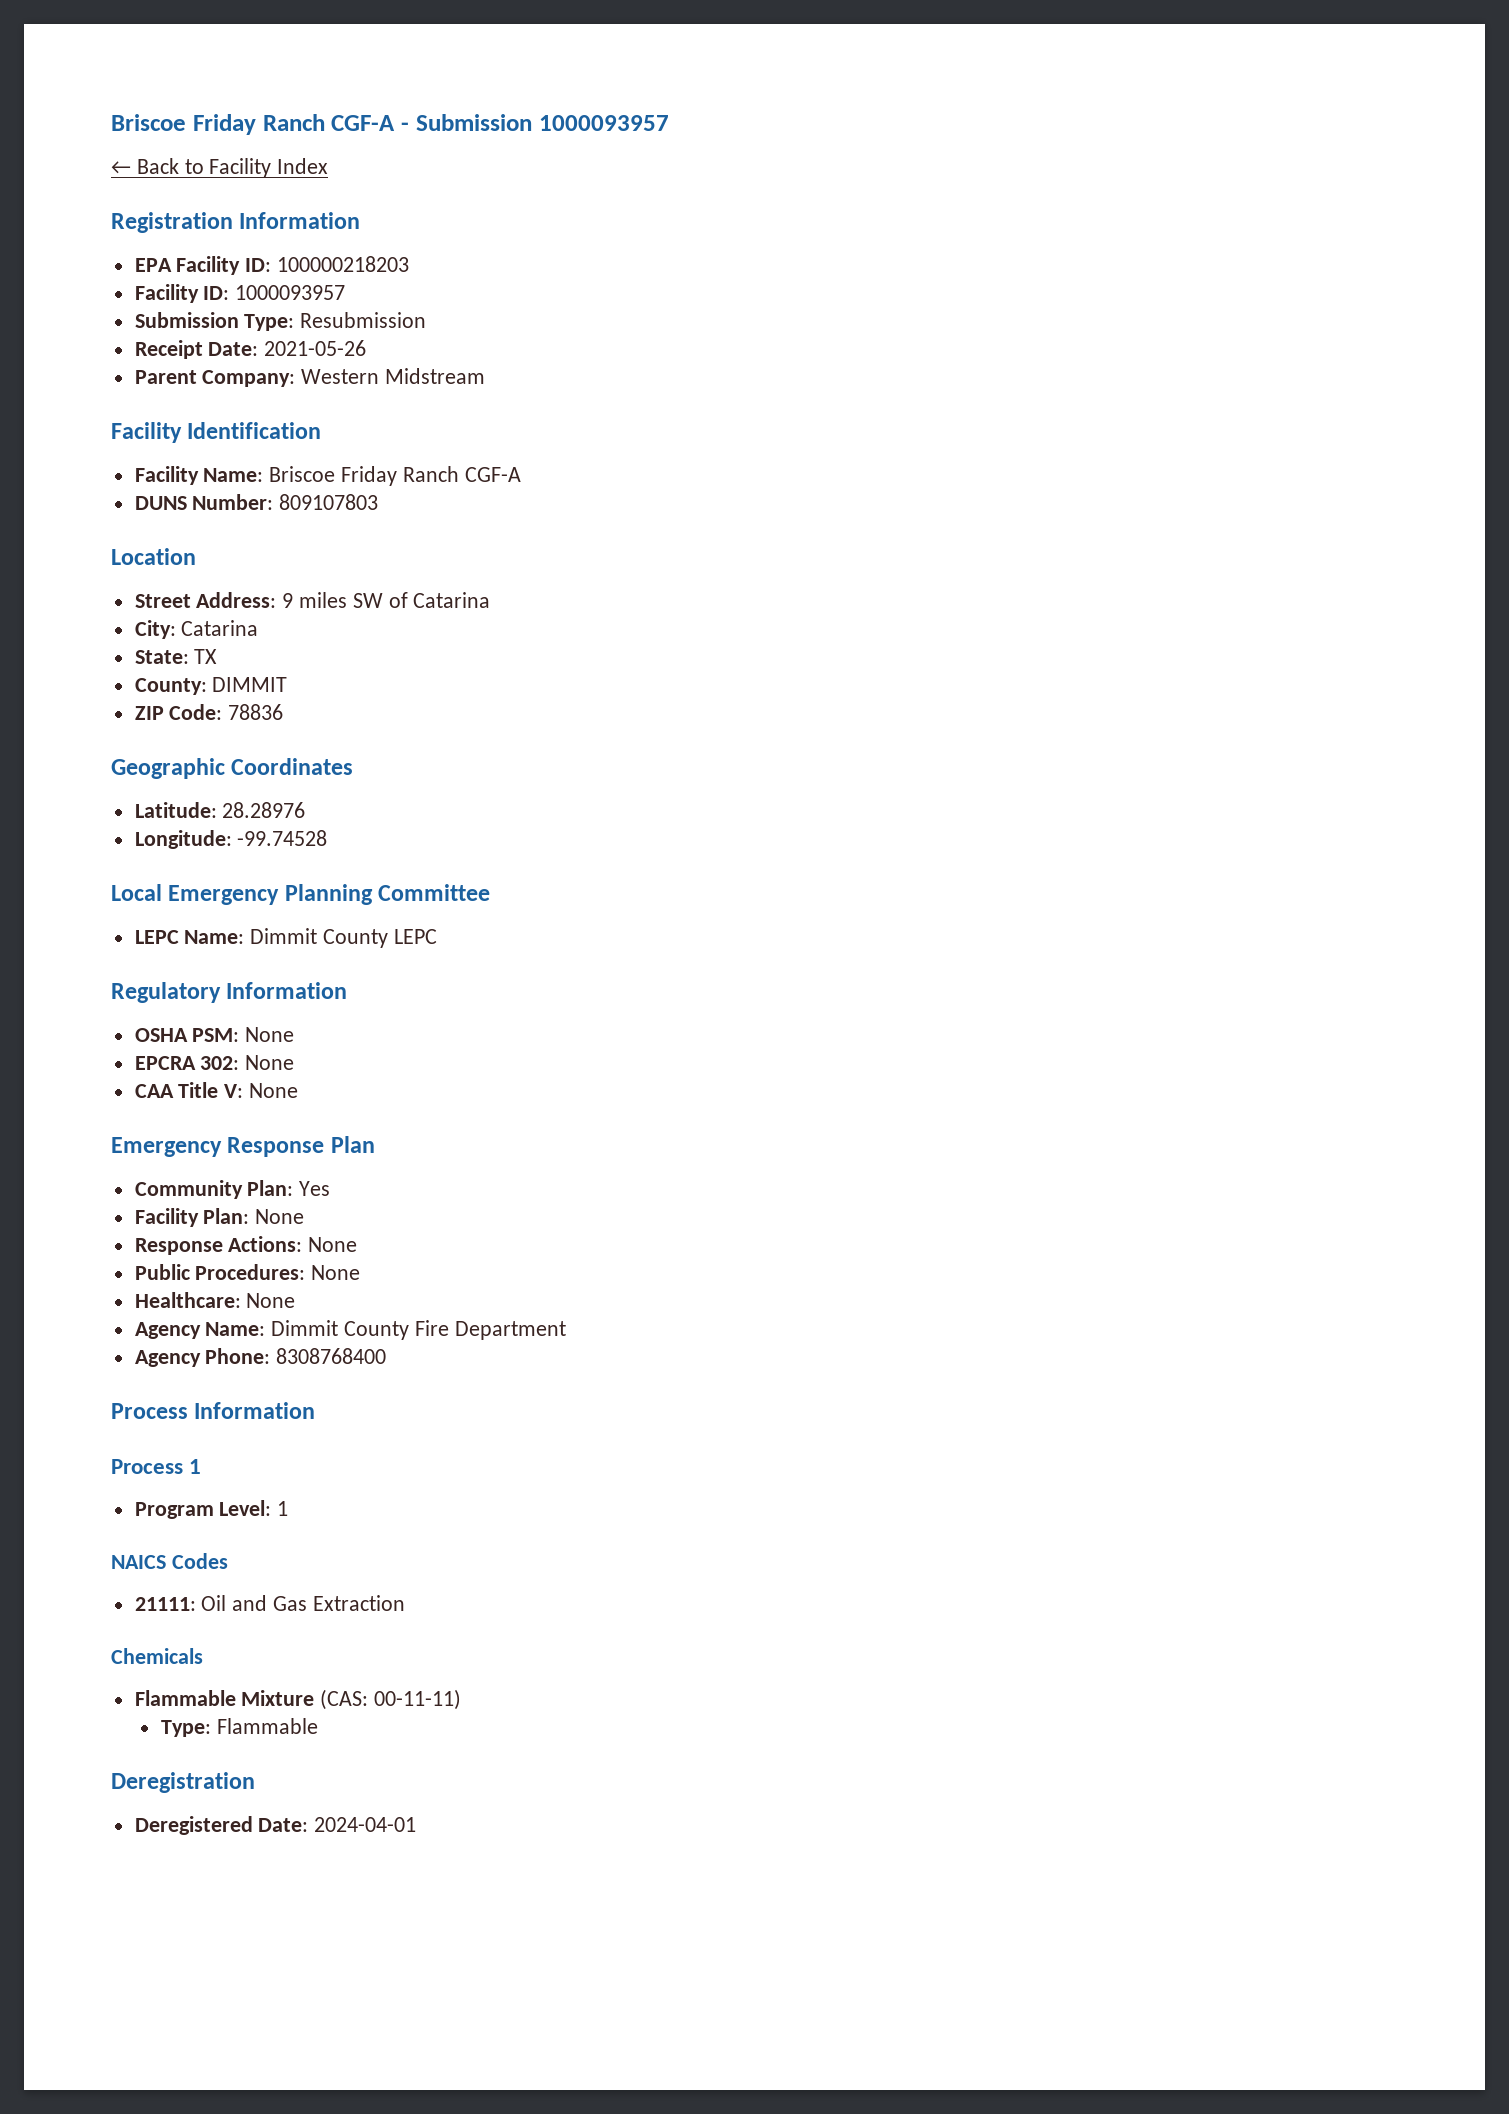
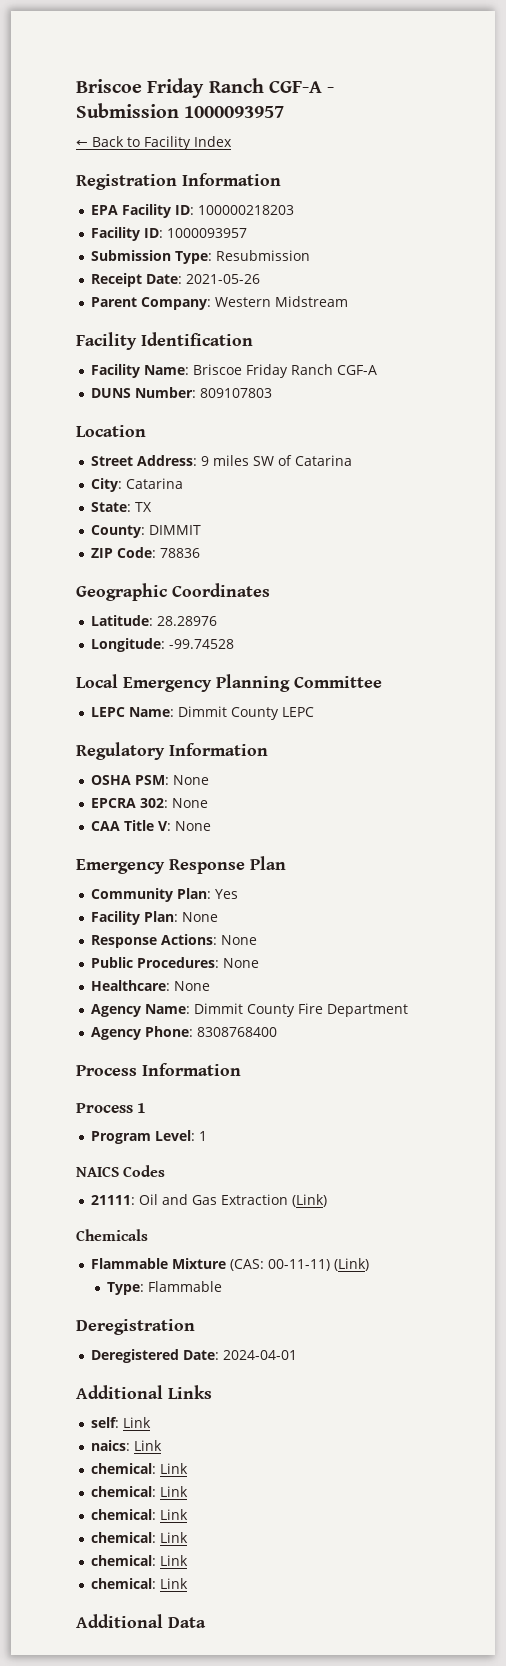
(405, 1603) none -> [291,1194,327,1207] (Link)
(462, 1699) none -> [333,1258,369,1271] (Link)
(417, 1824) none -> [76,1385,212,1399] [90,1417,151,1428] [90,1440,162,1451] [90,1463,188,1474] [90,1486,188,1497] [90,1509,188,1520] [90,1532,188,1543] [90,1555,188,1566] [90,1578,188,1589] [76,1614,206,1628] // Additional Links // self: Link // naics: Link // chemical: Link // chemical: Link // chemical: Link // chemical: Link // chemical: Link // chemical: Link // Additional Data

